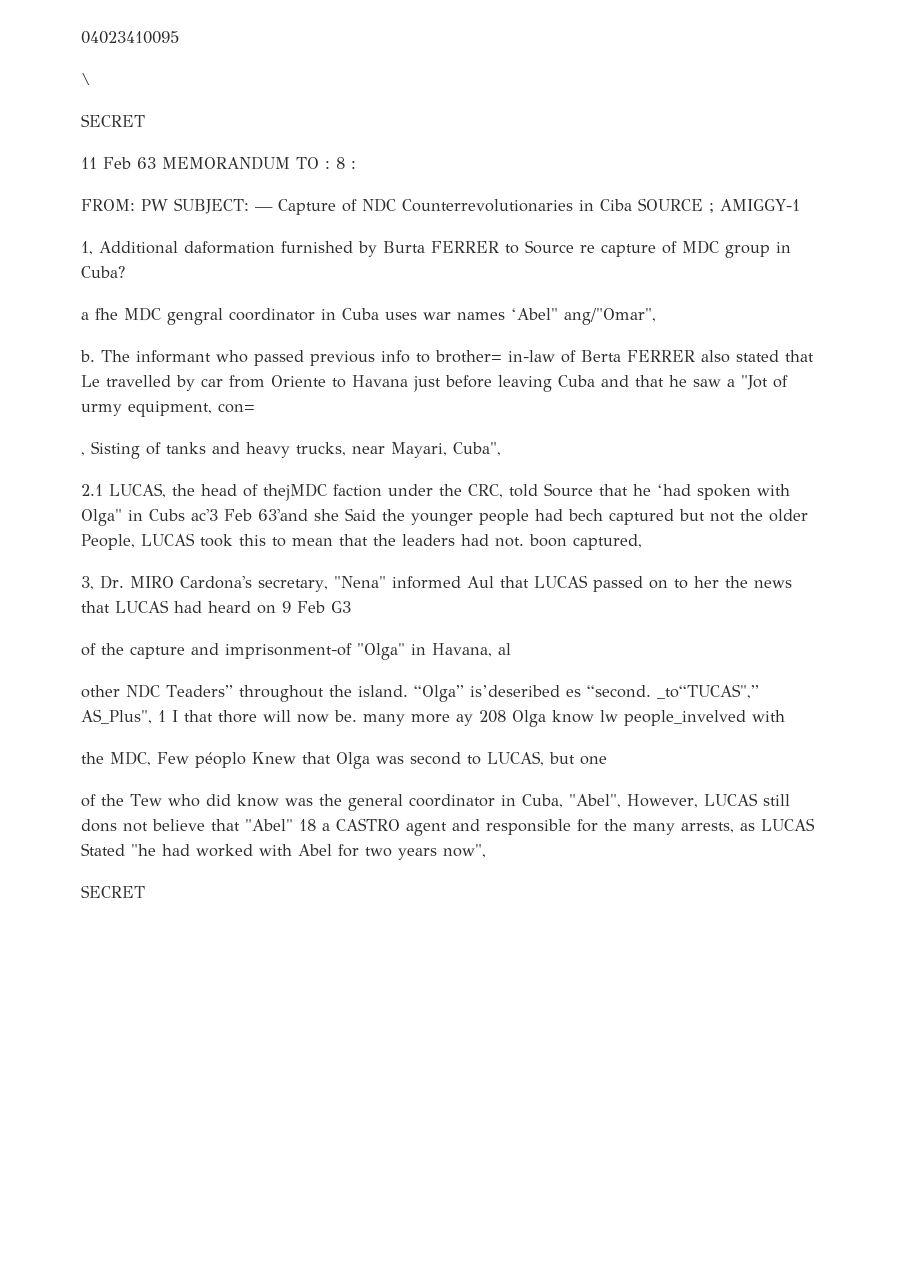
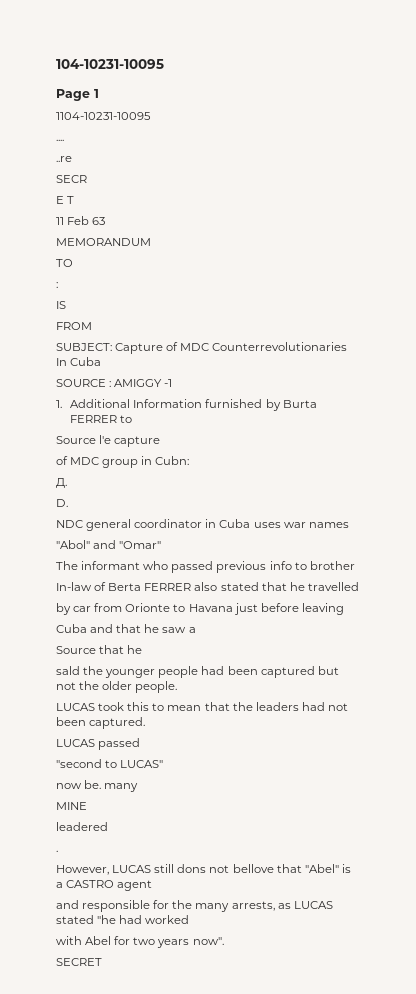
[81,31,179,44] [81,73,91,85] [81,114,145,127] 04023410095 // \ // SECRET -> [56,59,164,69] [56,89,99,101] [56,112,151,120] [56,139,64,141] [56,156,72,162] [56,175,87,183] [56,196,75,204] 104-10231-10095 // Page 1 // 1104-10231-10095 // .... // ..re // SECR // E T
(156, 163) none -> (106, 221) //
(290, 163) none -> (151, 242) //
[325,157,345,169] : 8 -> (73, 263) //
[81,198,800,215] [81,241,275,255] FROM: PW SUBJECT: — Capture of NDC Counterrevolutionaries in Ciba SOURCE ; AMIGGY-1 // 1, Additional daformation -> [56,301,66,309] [56,322,92,330] [56,342,348,354] [56,357,102,366] [56,379,173,387] [56,399,203,408] IS // FROM // SUBJECT: Capture of MDC Counterrevolutionaries In Cuba // SOURCE : AMIGGY -1 // 1. Additional Information
[525,240,656,257] Source re capture -> [56,435,161,447] // Source l'e capture //
[81,266,125,278] [81,307,223,325] Cuba? // a fhe MDC gengral -> [155,456,190,465] [56,478,67,488] [56,499,68,507] [56,519,132,531] Cubn: // Д. // D. // NDC general
[511,308,656,325] [80,350,95,362] ‘Abel" ang/"Omar", // b. -> [56,540,162,549] // "Abol" and "Omar" //
[435,350,555,363] brother= in-law -> [309,561,355,570] [56,582,92,591] brother // In-law
[81,375,100,387] Le -> [289,582,305,591] he
(171, 381) none -> (359, 586) //
[271,375,326,387] Oriente -> [125,603,171,612] Orionte
(552, 383) none -> (344, 609) //
[741,375,788,390] [81,401,255,417] [81,441,501,459] [81,483,790,501] [81,508,376,526] "Jot of urmy equipment, con= // , Sisting of tanks and heavy trucks, near Mayari, Cuba", // 2.1 LUCAS, the head of thejMDC faction under the CRC, told Source that he ‘had spoken with Olga" in Cubs ac'3 Feb 63'and she Said -> [56,645,143,654] [56,666,80,675] // Source that he // sald
[568,509,603,521] bech -> [227,666,258,675] been
[81,534,135,550] People, -> [135,681,178,693] people. //
[495,534,642,550] [81,575,792,592] [81,600,351,614] [81,643,511,660] [81,684,759,702] [81,709,785,727] [81,751,607,769] [81,794,621,811] not. boon captured, // 3, Dr. MIRO Cardona's secretary, "Nena" informed Aul that LUCAS passed on to her the news that LUCAS had heard on 9 Feb G3 // of the capture and imprisonment-of "Olga" in Havana, al // other NDC Teaders” throughout the island. “Olga” is’deseribed es “second. _to“TUCAS",” AS_Plus", 1 I that thore will now be. many more ay 208 Olga know lw people_invelved with // the MDC, Few péoplo Knew that Olga was second to LUCAS, but one // of the Tew who did know was the general coordinator in Cuba, "Abel", -> [327,703,348,711] [56,717,146,729] [56,738,141,750] [56,759,164,768] [56,780,139,792] [56,802,87,810] [56,822,108,831] [56,850,58,852] not been captured. // LUCAS passed // "second to LUCAS" // now be. many // MINE // leadered // . //
[152,819,205,831] believe -> [232,864,274,873] bellove
[299,819,316,831] 18 -> [341,864,351,873] is
(447, 829) none -> (153, 885) //
[81,843,125,856] Stated -> [56,915,94,924] stated
(253, 850) none -> (190, 919) //
[443,844,486,858] now", -> [192,937,224,945] now".

